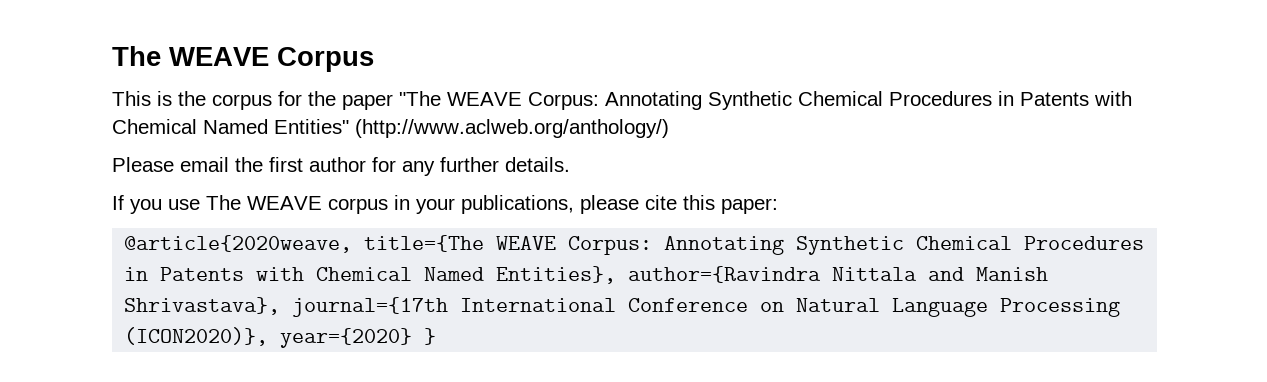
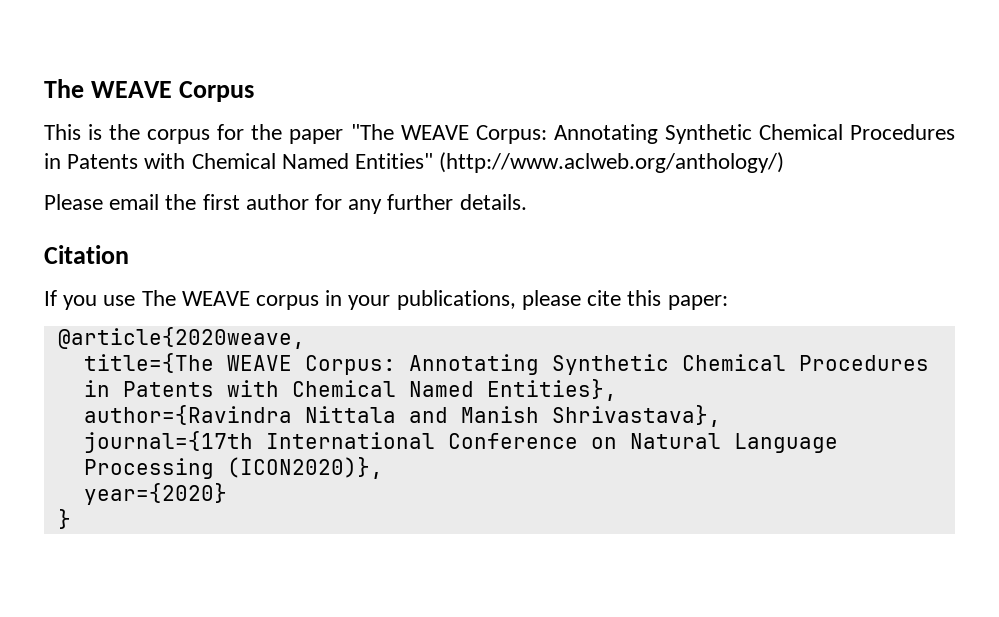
(570, 164) none -> [44,245,129,264] // Citation
(353, 244) none -> (305, 338) //
(617, 275) none -> (617, 390) //
(281, 306) none -> (721, 416) //
(269, 336) none -> (383, 468) //
(413, 338) none -> (227, 494) //

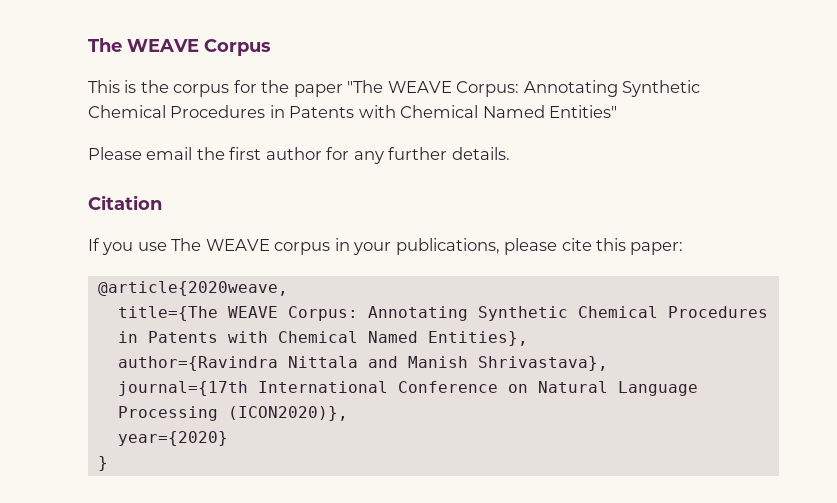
[439,152,785,173] (http://www.aclweb.org/anthology/) -> (618, 111) none

